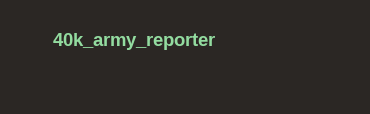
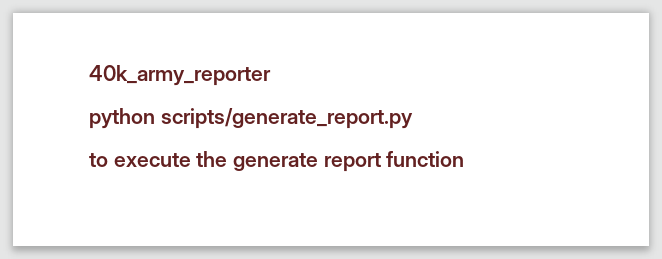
(215, 41) none -> [89,108,413,129] [89,151,465,172] // python scripts/generate_report.py // to execute the generate report function

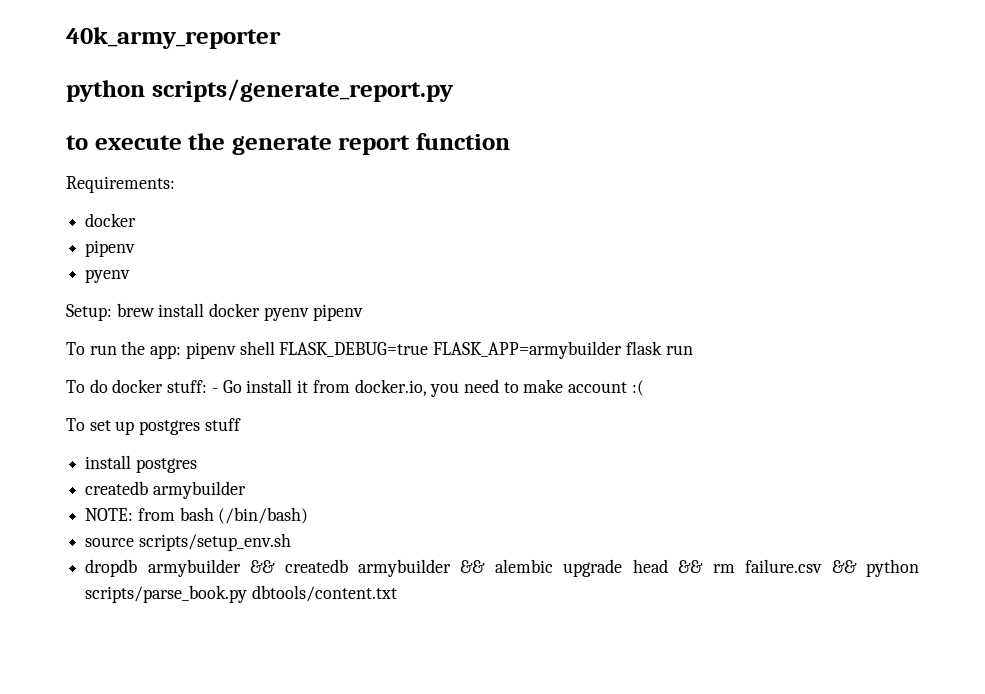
(465, 159) none -> [66,176,175,193] [85,213,137,227] [85,240,136,257] [85,269,131,283] [66,303,363,321] [66,341,693,359] [66,379,644,397] [66,418,241,435] [85,455,197,473] [85,481,246,499] [85,507,309,524] [85,533,291,551] [85,559,920,577] [85,585,397,603] // Requirements: // docker // pipenv // pyenv // Setup: brew install docker pyenv pipenv // To run the app: pipenv shell FLASK_DEBUG=true FLASK_APP=armybuilder flask run // To do docker stuff: - Go install it from docker.io, you need to make account :( // To set up postgres stuff // install postgres // createdb armybuilder // NOTE: from bash (/bin/bash) // source scripts/setup_env.sh // dropdb armybuilder && createdb armybuilder && alembic upgrade head && rm failure.csv && python scripts/parse_book.py dbtools/content.txt

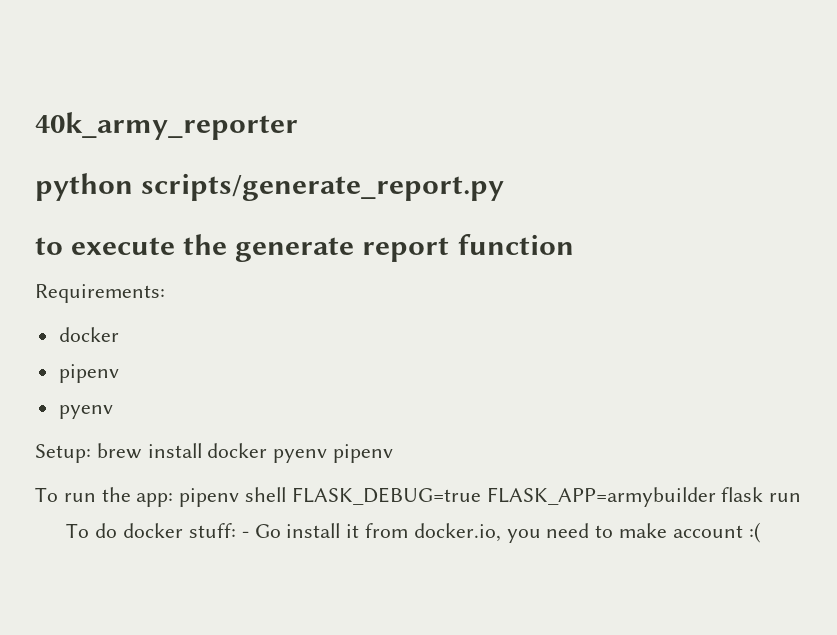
[66,418,241,435] [85,455,197,473] [85,481,246,499] [85,507,309,524] [85,533,291,551] [85,559,920,577] [85,585,397,603] // To set up postgres stuff // install postgres // createdb armybuilder // NOTE: from bash (/bin/bash) // source scripts/setup_env.sh // dropdb armybuilder && createdb armybuilder && alembic upgrade head && rm failure.csv && python scripts/parse_book.py dbtools/content.txt -> (760, 532) none

